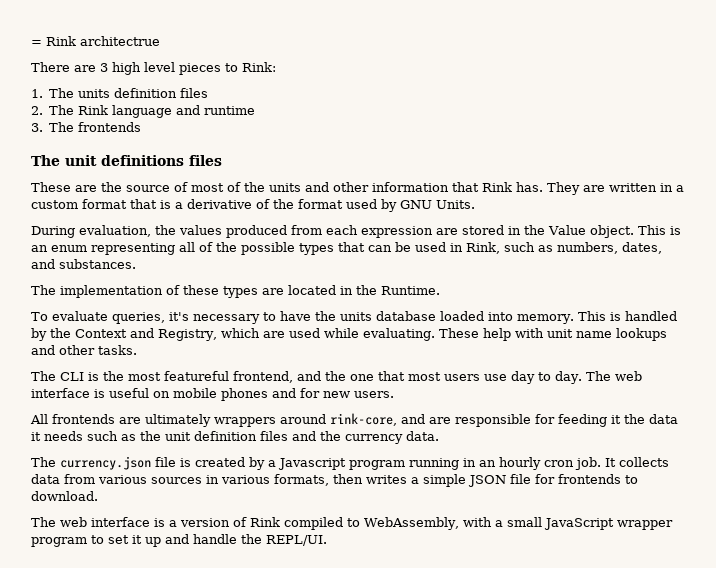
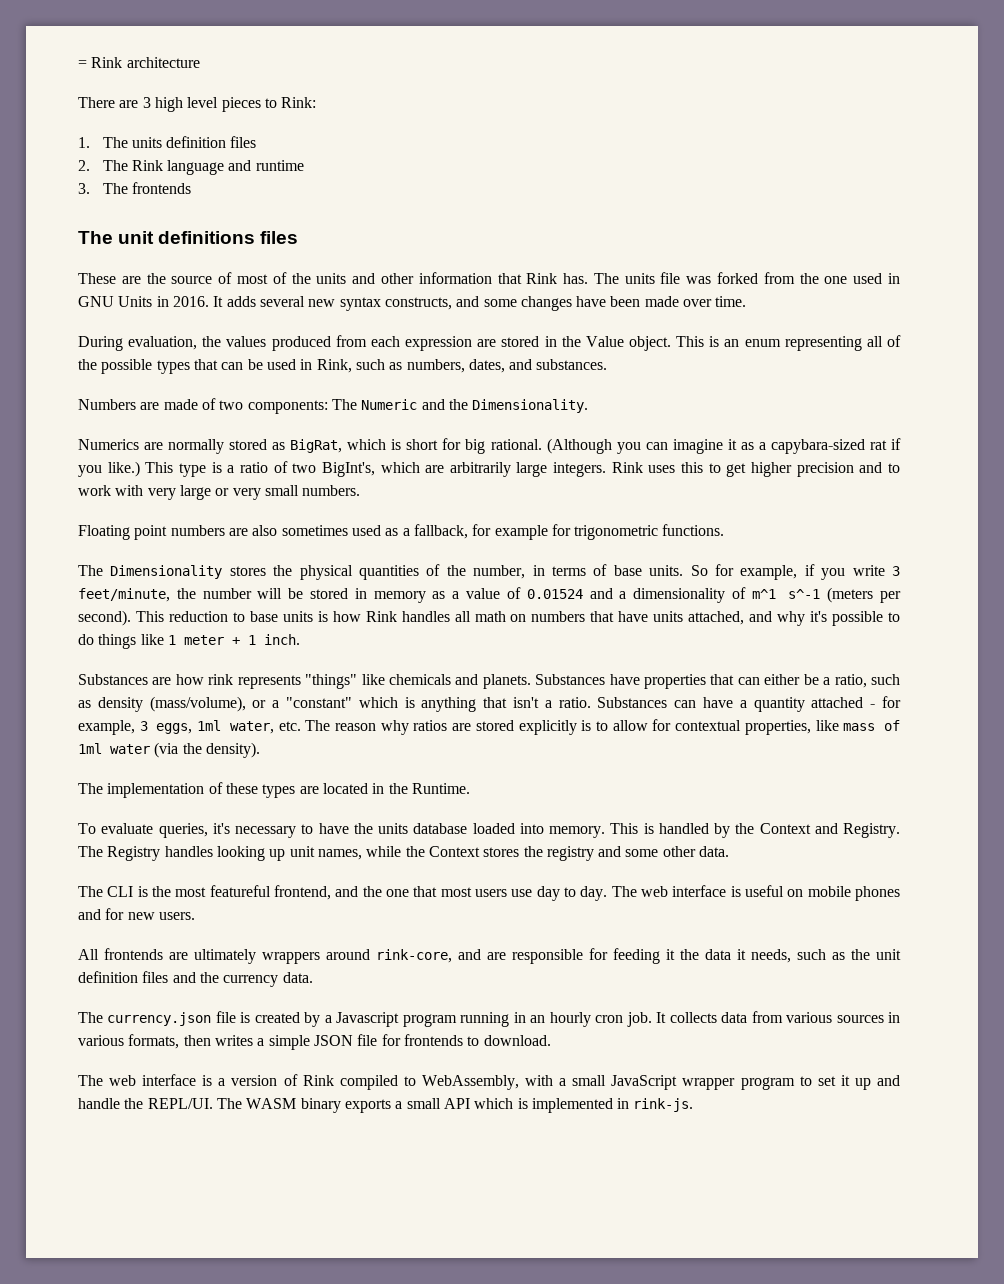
[80,36,160,46] architectrue -> [126,57,200,68] architecture
[547,182,684,195] [31,199,475,212] They are written in a custom format that is a derivative of the format used by GNU Units. -> [593,272,900,284] [78,296,747,311] The units file was forked from the one used in GNU Units in 2016. It adds several new syntax constructs, and some changes have been made over time.
(136, 264) none -> [78,398,589,414] [78,438,901,454] [78,461,901,477] [78,485,361,500] [78,524,725,540] [78,564,900,580] [78,587,902,603] [78,610,901,626] [78,634,300,649] [78,674,901,689] [78,696,901,712] [78,719,900,735] [78,742,260,758] // Numbers are made of two components: The Numeric and the Dimensionality. // Numerics are normally stored as BigRat, which is short for big rational. (Although you can imagine it as a capybara-sized rat if you like.) This type is a ratio of two BigInt's, which are arbitrarily large integers. Rink uses this to get higher precision and to work with very large or very small numbers. // Floating point numbers are also sometimes used as a fallback, for example for trigonometric functions. // The Dimensionality stores the physical quantities of the number, in terms of base units. So for example, if you write 3 feet/minute, the number will be stored in memory as a value of 0.01524 and a dimensionality of m^1 s^-1 (meters per second). This reduction to base units is how Rink handles all math on numbers that have units attached, and why it's possible to do things like 1 meter + 1 inch. // Substances are how rink represents "things" like chemicals and planets. Substances have properties that can either be a ratio, such as density (mass/volume), or a "constant" which is anything that isn't a ratio. Substances can have a quantity attached - for example, 3 eggs, 1ml water, etc. The reason why ratios are stored explicitly is to allow for contextual properties, like mass of 1ml water (via the density).
[158,328,667,341] [31,345,137,355] Registry, which are used while evaluating. These help with unit name lookups and other tasks. -> [843,823,900,838] [78,846,730,861] Registry. The Registry handles looking up unit names, while the Context stores the registry and some other data.
[44,431,83,441] needs -> [751,949,791,963] needs,
(327, 540) none -> [216,1098,694,1113] The WASM binary exports a small API which is implemented in rink-js.

